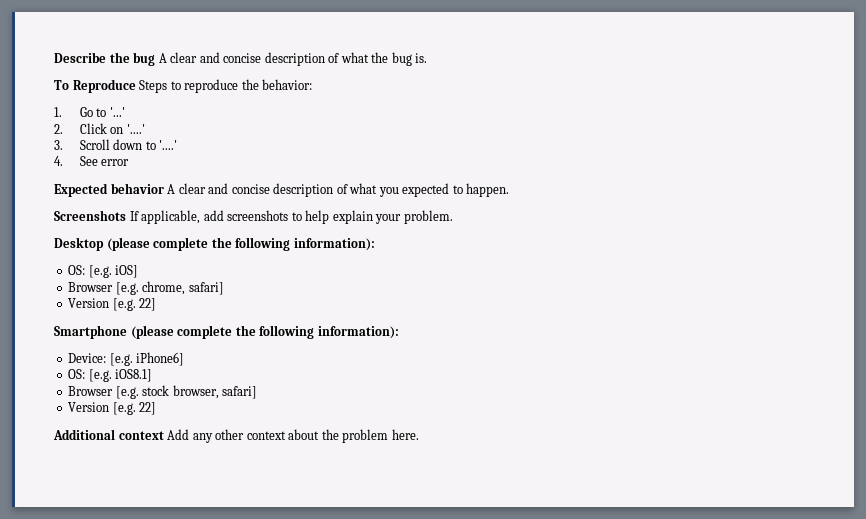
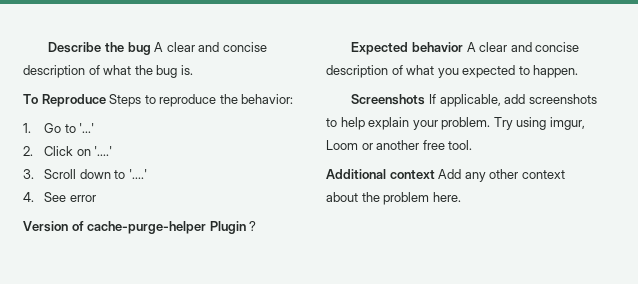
(130, 162) none -> [23,221,257,234] // Version of cache-purge-helper Plugin ?
[54,237,375,251] [68,265,139,278] [68,281,224,295] [68,298,157,311] [54,325,399,339] [68,352,185,366] [68,369,153,382] [68,385,258,399] [68,402,157,415] // Desktop (please complete the following information): // OS: [e.g. iOS] // Browser [e.g. chrome, safari] // Version [e.g. 22] // Smartphone (please complete the following information): // Device: [e.g. iPhone6] // OS: [e.g. iOS8.1] // Browser [e.g. stock browser, safari] // Version [e.g. 22] -> [493,117,585,130] [326,140,473,150] Try using imgur, Loom or another free tool.

